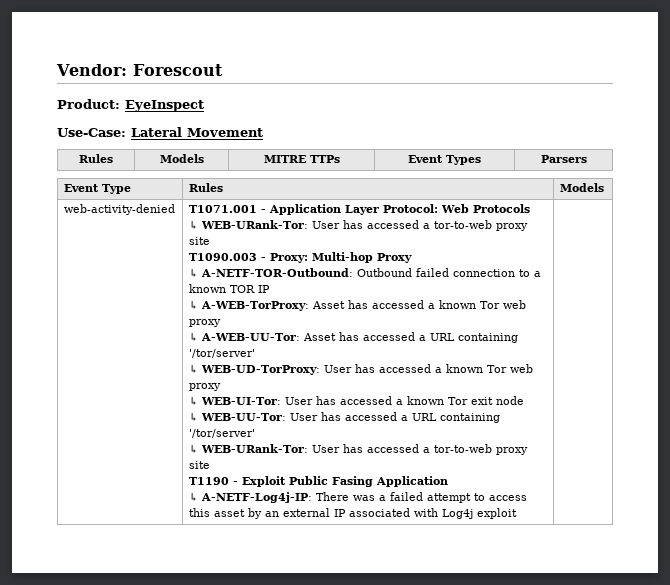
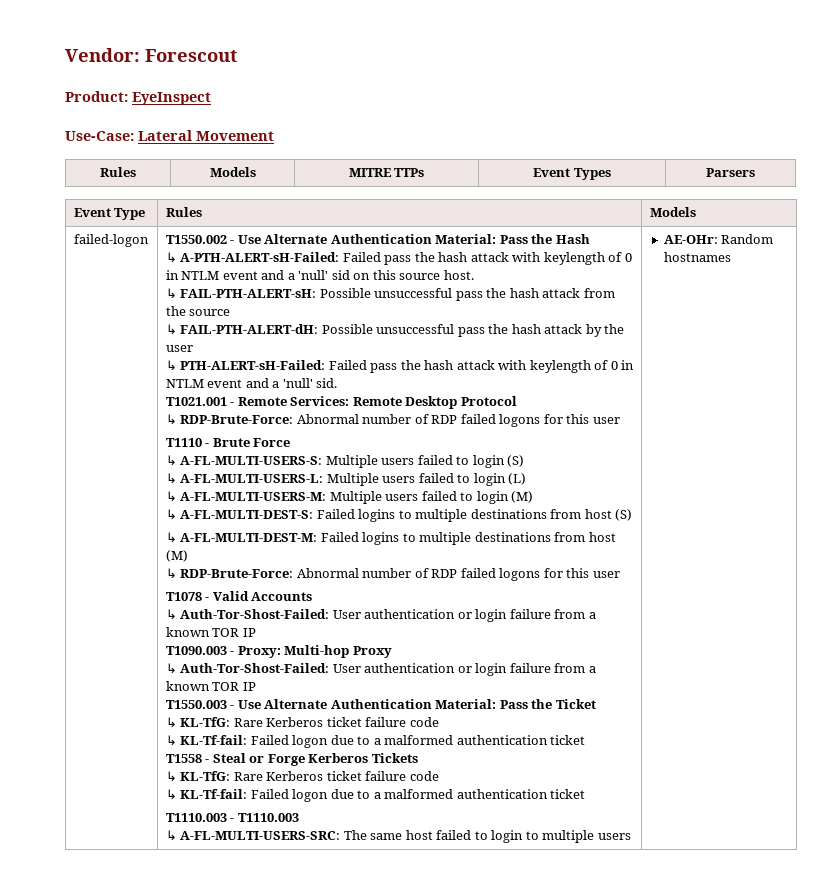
[63,204,175,215] [188,204,530,215] [188,220,528,231] [188,237,210,245] web-activity-denied | T1071.001 - Application Layer Protocol: Web Protocols // ↳ WEB-URank-Tor: User has accessed a tor-to-web proxy site -> [73,234,149,247] [165,234,590,244] [165,252,632,265] [165,270,474,280] [165,288,615,301] [165,306,231,316] [165,324,625,337] [165,345,193,352] [165,360,635,373] [165,378,338,388] [165,396,517,409] [165,414,620,427] [165,438,291,447] [165,455,525,468] [165,473,527,486] [165,491,534,504] [165,509,633,522] [165,532,616,545] [165,550,188,562] [165,568,620,581] [165,591,313,601] [165,609,596,622] [165,627,256,637] failed-logon | T1550.002 - Use Alternate Authentication Material: Pass the Hash // ↳ A-PTH-ALERT-sH-Failed: Failed pass the hash attack with keylength of 0 in NTLM event and a 'null' sid on this source host. // ↳ FAIL-PTH-ALERT-sH: Possible unsuccessful pass the hash attack from the source // ↳ FAIL-PTH-ALERT-dH: Possible unsuccessful pass the hash attack by the user // ↳ PTH-ALERT-sH-Failed: Failed pass the hash attack with keylength of 0 in NTLM event and a 'null' sid. // T1021.001 - Remote Services: Remote Desktop Protocol // ↳ RDP-Brute-Force: Abnormal number of RDP failed logons for this user // T1110 - Brute Force // ↳ A-FL-MULTI-USERS-S: Multiple users failed to login (S) // ↳ A-FL-MULTI-USERS-L: Multiple users failed to login (L) // ↳ A-FL-MULTI-USERS-M: Multiple users failed to login (M) // ↳ A-FL-MULTI-DEST-S: Failed logins to multiple destinations from host (S) // ↳ A-FL-MULTI-DEST-M: Failed logins to multiple destinations from host (M) // ↳ RDP-Brute-Force: Abnormal number of RDP failed logons for this user // T1078 - Valid Accounts // ↳ Auth-Tor-Shost-Failed: User authentication or login failure from a known TOR IP
[200,268,541,277] [188,284,270,293] [188,300,526,311] [188,319,221,327] [188,332,518,343] [188,349,255,358] [188,364,533,375] [188,383,221,391] [188,396,524,406] [188,412,500,423] [188,429,255,438] [188,444,528,455] [188,461,210,469] [188,476,448,487] [188,492,527,503] [188,508,517,519] A-NETF-TOR-Outbound: Outbound failed connection to a known TOR IP // ↳ A-WEB-TorProxy: Asset has accessed a known Tor web proxy // ↳ A-WEB-UU-Tor: Asset has accessed a URL containing '/tor/server' // ↳ WEB-UD-TorProxy: User has accessed a known Tor web proxy // ↳ WEB-UI-Tor: User has accessed a known Tor exit node // ↳ WEB-UU-Tor: User has accessed a URL containing '/tor/server' // ↳ WEB-URank-Tor: User has accessed a tor-to-web proxy site // T1190 - Exploit Public Fasing Application // ↳ A-NETF-Log4j-IP: There was a failed attempt to access this asset by an external IP associated with Log4j exploit | -> [180,663,596,676] [165,681,256,691] [165,699,596,709] [165,717,439,728] [165,735,586,748] [165,753,418,766] [165,771,439,782] [165,789,586,802] [165,813,299,822] [165,830,631,843] [663,234,774,244] [663,252,731,262] Auth-Tor-Shost-Failed: User authentication or login failure from a known TOR IP // T1550.003 - Use Alternate Authentication Material: Pass the Ticket // ↳ KL-TfG: Rare Kerberos ticket failure code // ↳ KL-Tf-fail: Failed logon due to a malformed authentication ticket // T1558 - Steal or Forge Kerberos Tickets // ↳ KL-TfG: Rare Kerberos ticket failure code // ↳ KL-Tf-fail: Failed logon due to a malformed authentication ticket // T1110.003 - T1110.003 // ↳ A-FL-MULTI-USERS-SRC: The same host failed to login to multiple users | AE-OHr: Random hostnames

